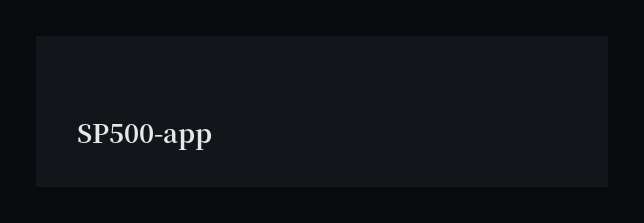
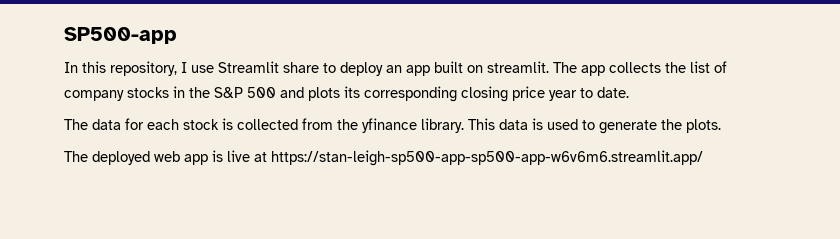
(212, 137) none -> [64,61,727,76] [64,86,629,102] [64,118,721,134] [64,150,703,166] // In this repository, I use Streamlit share to deploy an app built on streamlit. The app collects the list of company stocks in the S&P 500 and plots its corresponding closing price year to date. // The data for each stock is collected from the yfinance library. This data is used to generate the plots. // The deployed web app is live at https://stan-leigh-sp500-app-sp500-app-w6v6m6.streamlit.app/

